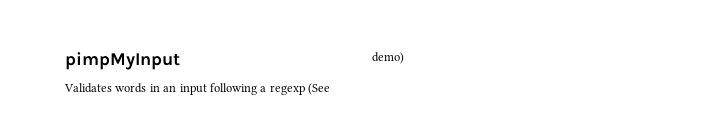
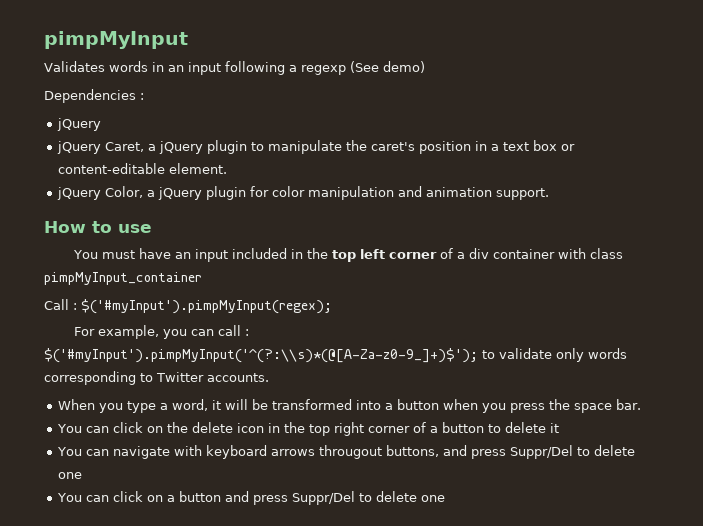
(404, 58) none -> [44,89,144,103] [57,118,102,131] [57,140,576,154] [58,163,228,174] [57,186,550,200] [44,221,152,233] [73,248,624,262] [44,272,202,285] [44,299,332,314] [74,325,250,339] [44,348,627,363] [44,371,269,385] [58,399,642,413] [57,422,560,436] [57,445,636,459] [58,472,83,479] [57,491,446,505] // Dependencies : // jQuery // jQuery Caret, a jQuery plugin to manipulate the caret's position in a text box or content-editable element. // jQuery Color, a jQuery plugin for color manipulation and animation support. // How to use // You must have an input included in the top left corner of a div container with class pimpMyInput_container // Call : $('#myInput').pimpMyInput(regex); // For example, you can call : $('#myInput').pimpMyInput('^(?:\\s)*(@[A-Za-z0-9_]+)$'); to validate only words corresponding to Twitter accounts. // When you type a word, it will be transformed into a button when you press the space bar. // You can click on the delete icon in the top right corner of a button to delete it // You can navigate with keyboard arrows througout buttons, and press Suppr/Del to delete one // You can click on a button and press Suppr/Del to delete one

